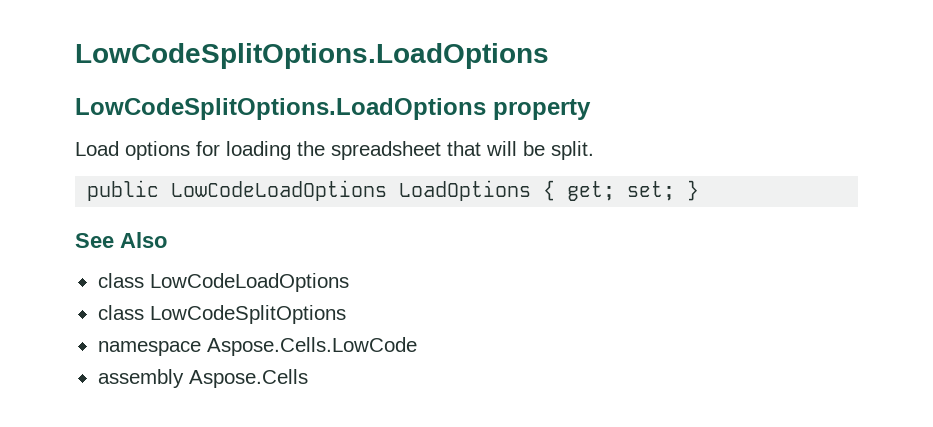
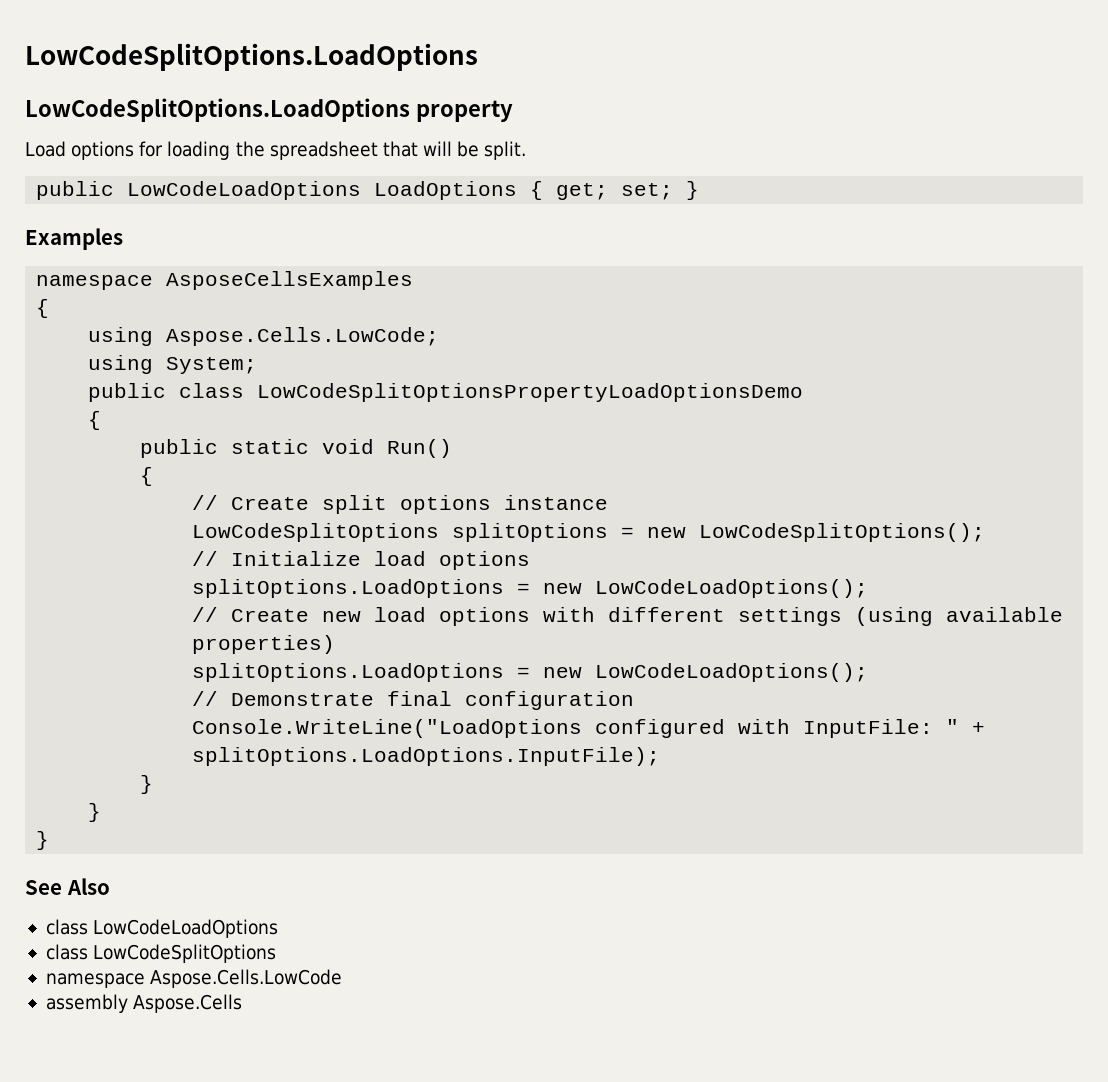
(700, 190) none -> [25,228,123,250] [36,271,414,290] [36,299,50,318] [88,327,440,346] [88,355,258,374] [88,383,804,402] [88,411,102,430] [140,439,453,458] [140,467,154,486] [192,495,609,514] [192,523,986,542] [192,551,531,570] [192,579,869,598] [192,607,1064,626] [192,635,336,654] [192,663,869,682] [192,691,635,710] [192,719,986,738] [192,747,661,766] [140,775,154,794] [88,803,102,822] [36,831,50,850] // Examples // namespace AsposeCellsExamples // { // using Aspose.Cells.LowCode; // using System; // public class LowCodeSplitOptionsPropertyLoadOptionsDemo // { // public static void Run() // { // // Create split options instance // LowCodeSplitOptions splitOptions = new LowCodeSplitOptions(); // // Initialize load options // splitOptions.LoadOptions = new LowCodeLoadOptions(); // // Create new load options with different settings (using available properties) // splitOptions.LoadOptions = new LowCodeLoadOptions(); // // Demonstrate final configuration // Console.WriteLine("LoadOptions configured with InputFile: " + splitOptions.LoadOptions.InputFile); // } // } // }

